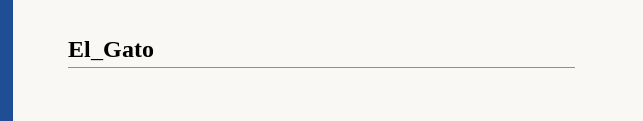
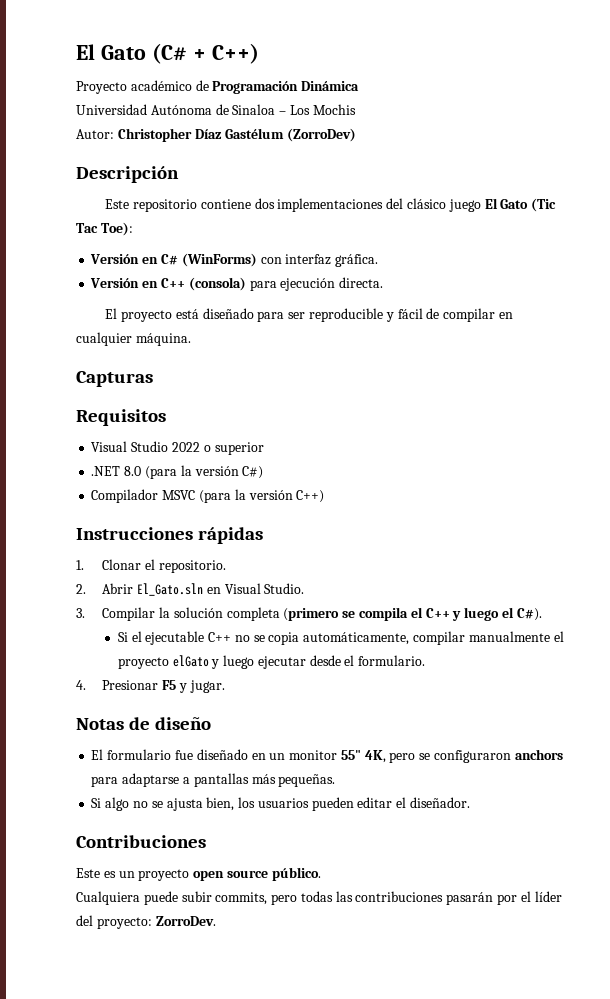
[68,41,154,61] El_Gato -> [76,43,259,64] [76,80,360,94] [76,104,356,115] [76,128,357,142] [76,166,179,183] [105,198,557,212] [76,222,133,236] [90,253,379,267] [90,277,384,291] [105,308,513,322] [76,332,191,346] [76,371,153,387] [76,409,166,426] [91,441,264,455] [91,465,264,479] [91,489,325,503] [76,527,264,544] [76,559,226,573] [76,583,305,596] [76,607,542,621] [117,631,564,645] [117,655,426,669] [76,680,225,693] [76,717,212,730] [91,749,563,763] [91,773,336,787] [91,797,470,811] [76,835,206,848] [76,867,321,881] [76,891,562,905] [76,915,216,929] El Gato (C# + C++) // Proyecto académico de Programación Dinámica // Universidad Autónoma de Sinaloa – Los Mochis // Autor: Christopher Díaz Gastélum (ZorroDev) // Descripción // Este repositorio contiene dos implementaciones del clásico juego El Gato (Tic Tac Toe): // Versión en C# (WinForms) con interfaz gráfica. // Versión en C++ (consola) para ejecución directa. // El proyecto está diseñado para ser reproducible y fácil de compilar en cualquier máquina. // Capturas // Requisitos // Visual Studio 2022 o superior // .NET 8.0 (para la versión C#) // Compilador MSVC (para la versión C++) // Instrucciones rápidas // 1. Clonar el repositorio. // 2. Abrir El_Gato.sln en Visual Studio. // 3. Compilar la solución completa (primero se compila el C++ y luego el C#). // Si el ejecutable C++ no se copia automáticamente, compilar manualmente el proyecto elGato y luego ejecutar desde el formulario. // 4. Presionar F5 y jugar. // Notas de diseño // El formulario fue diseñado en un monitor 55" 4K, pero se configuraron anchors para adaptarse a pantallas más pequeñas. // Si algo no se ajusta bien, los usuarios pueden editar el diseñador. // Contribuciones // Este es un proyecto open source público. // Cualquiera puede subir commits, pero todas las contribuciones pasarán por el líder del proyecto: ZorroDev.

